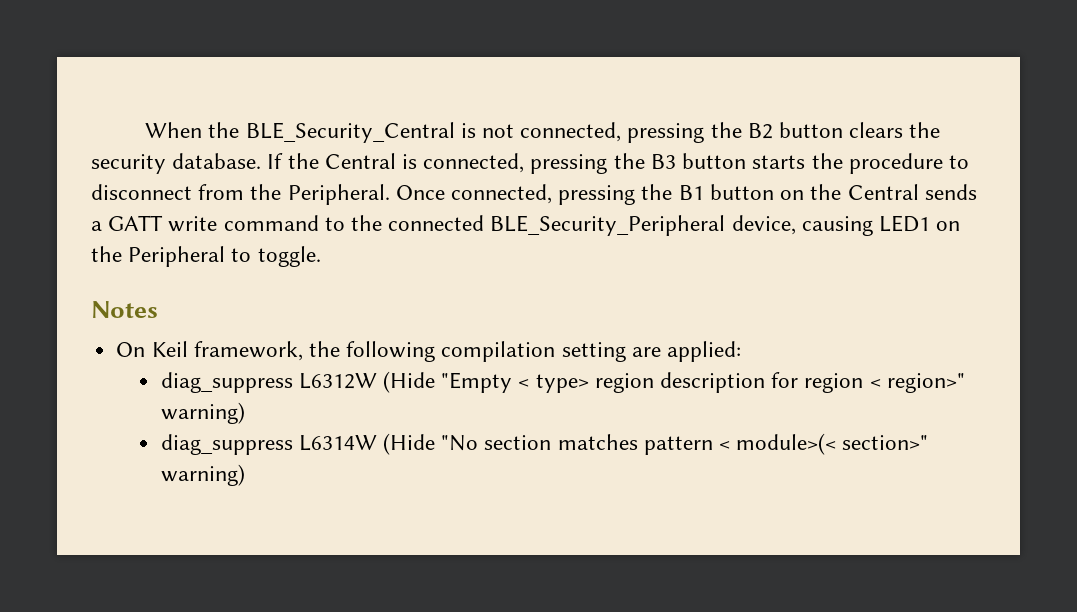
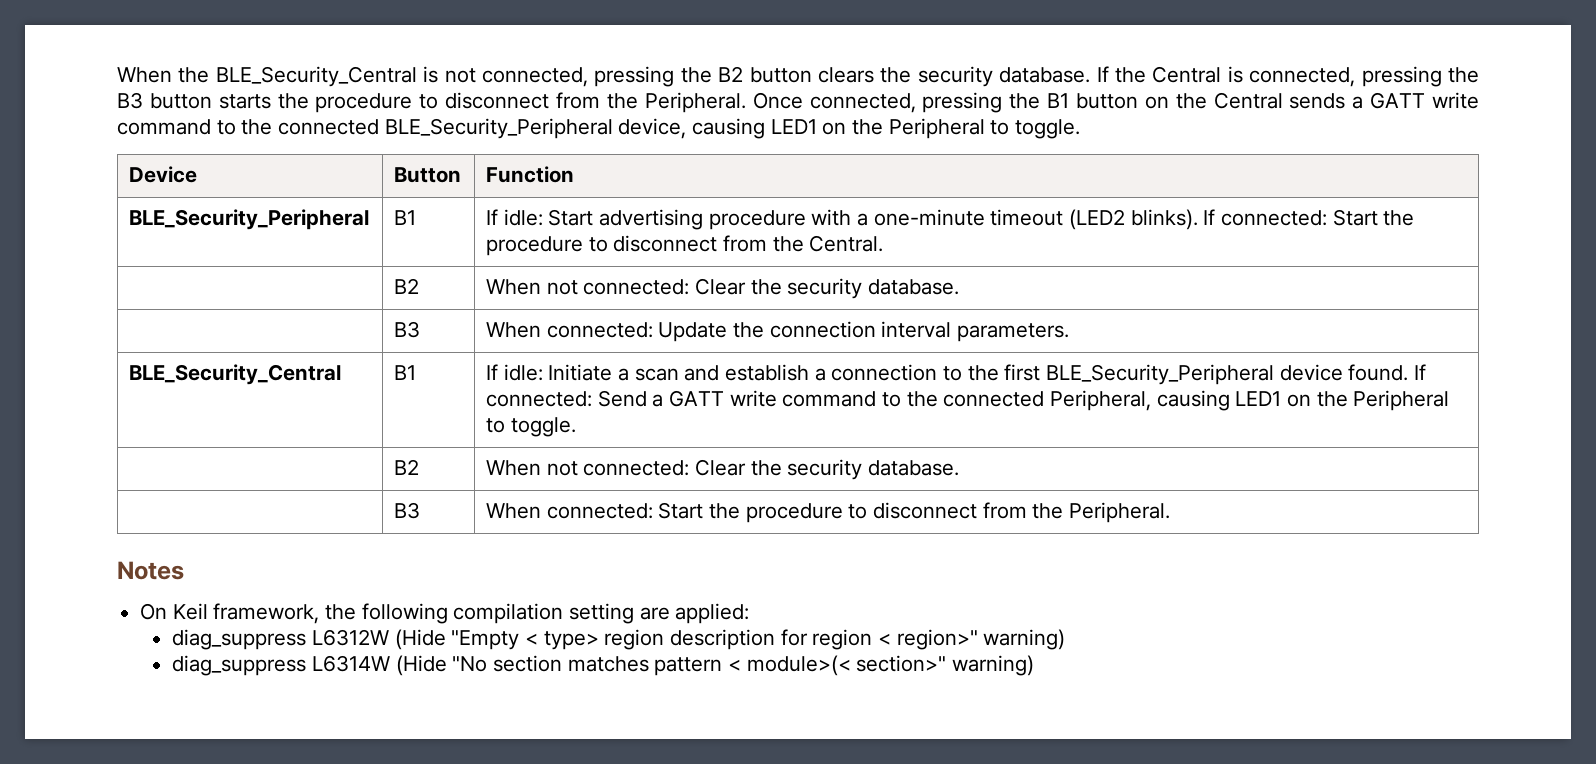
(321, 256) none -> [129,166,198,183] [394,167,462,183] [486,166,575,183] [129,209,370,230] [394,210,417,225] [486,209,1415,230] [486,235,884,256] [394,278,420,294] [486,278,960,299] [394,321,421,338] [486,321,1070,342] [129,364,342,385] [394,365,417,380] [486,364,1427,385] [486,390,1450,411] [486,417,576,437] [394,459,420,475] [486,459,960,480] [394,502,421,519] [486,502,1171,523] // Device | Button | Function // BLE_Security_Peripheral | B1 | If idle: Start advertising procedure with a one-minute timeout (LED2 blinks). If connected: Start the procedure to disconnect from the Central. // | B2 | When not connected: Clear the security database. // | B3 | When connected: Update the connection interval parameters. // BLE_Security_Central | B1 | If idle: Initiate a scan and establish a connection to the first BLE_Security_Peripheral device found. If connected: Send a GATT write command to the connected Peripheral, causing LED1 on the Peripheral to toggle. // | B2 | When not connected: Clear the security database. // | B3 | When connected: Start the procedure to disconnect from the Peripheral.

